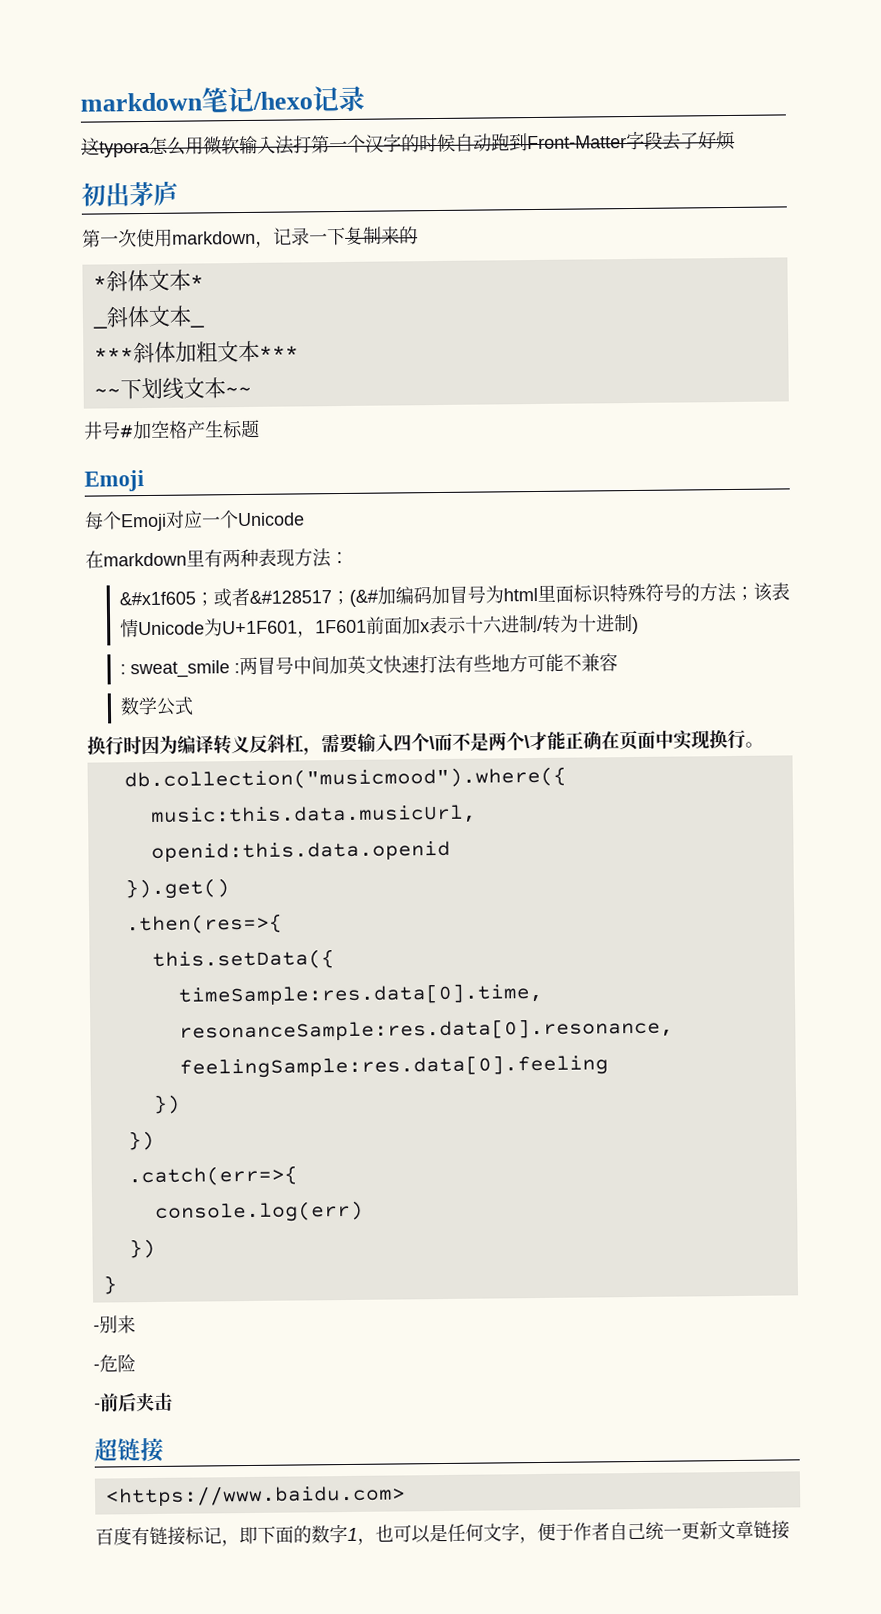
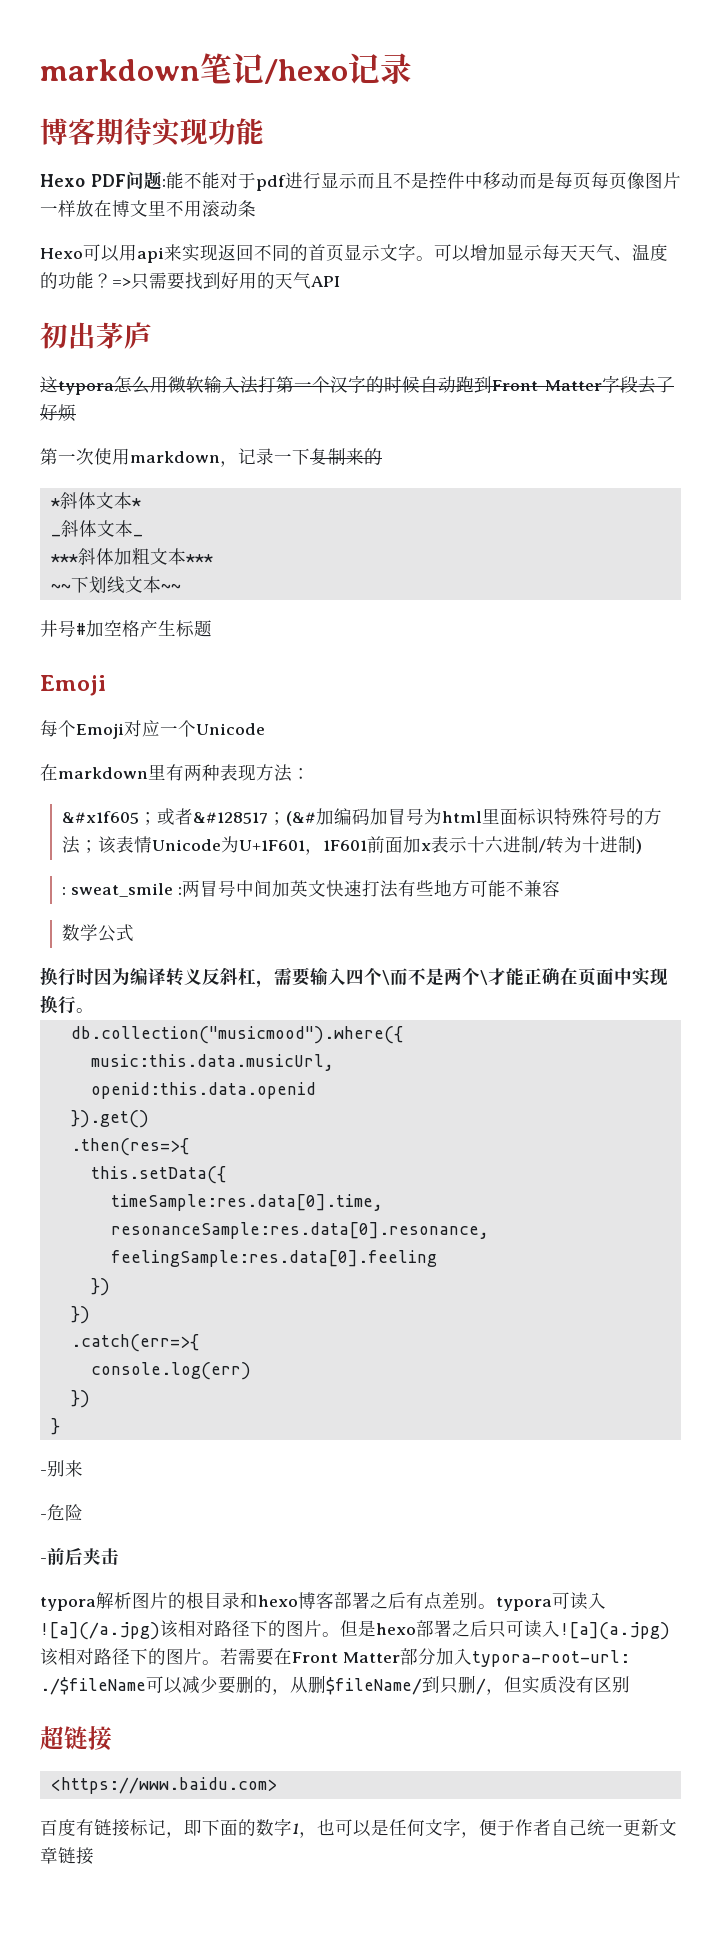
(365, 99) none -> [40,118,264,146] [40,171,681,191] [40,200,256,217] [40,243,668,263] [40,272,340,290] [40,322,152,349] // 博客期待实现功能 // Hexo PDF问题:能不能对于pdf进行显示而且不是控件中移动而是每页每页像图片一样放在博文里不用滚动条 // Hexo可以用api来实现返回不同的首页显示文字。可以增加显示每天天气、温度的功能？=>只需要找到好用的天气API // 初出茅庐
[81,181,178,207] // 初出茅庐 -> (76, 413) none
(173, 1401) none -> [40,1591,606,1611] [40,1620,670,1640] [40,1648,630,1667] [40,1675,630,1695] // typora解析图片的根目录和hexo博客部署之后有点差别。typora可读入![a](/a.jpg)该相对路径下的图片。但是hexo部署之后只可读入![a](a.jpg)该相对路径下的图片。若需要在Front Matter部分加入typora-root-url: ./$fileName可以减少要删的，从删$fileName/到只删/，但实质没有区别

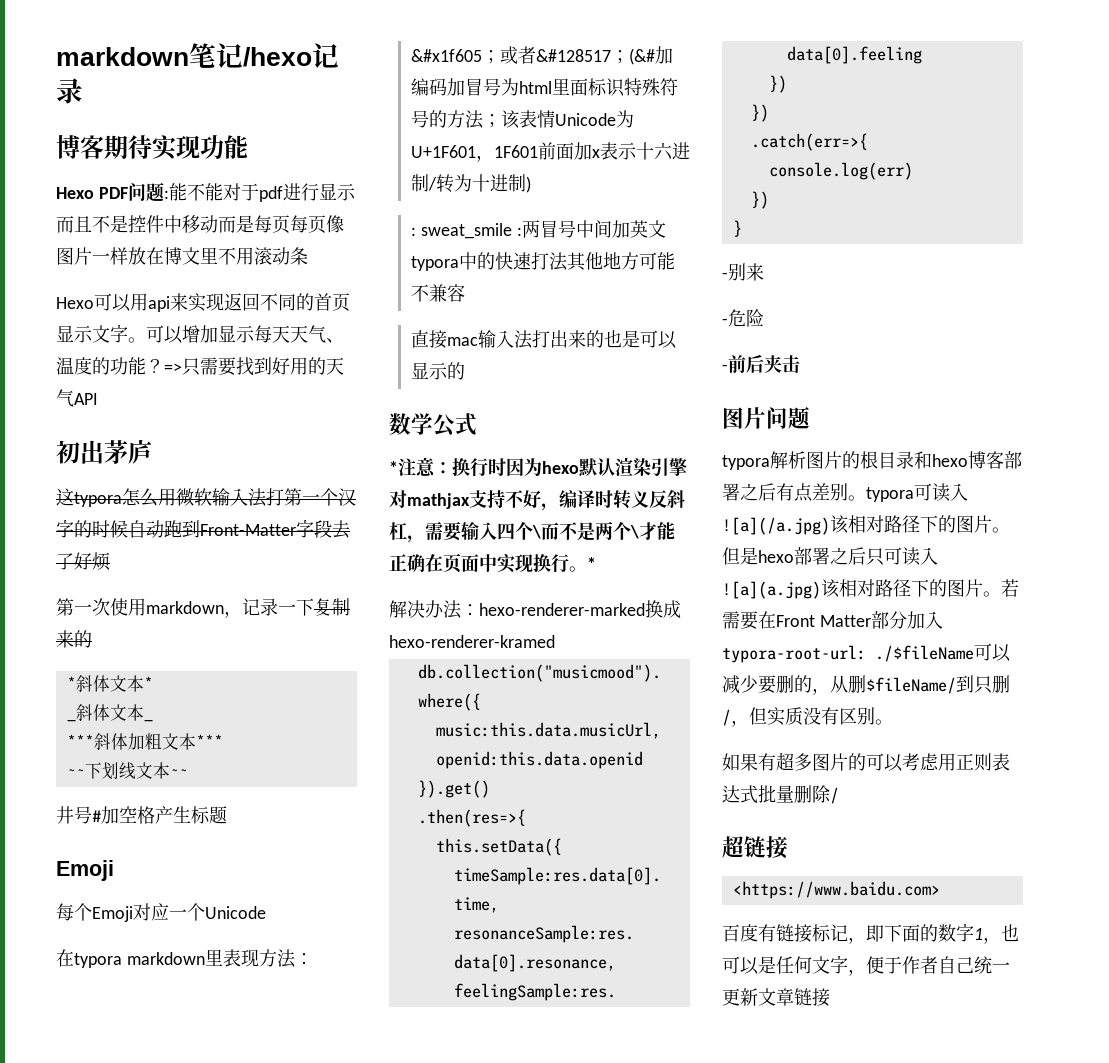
[58,764,220,781] markdown里有两种 -> [74,949,223,968] typora markdown里
(326, 888) none -> [410,252,495,271] typora中的
[397,880,434,897] 有些 -> [566,252,603,271] 其他
[62,924,135,942] [40,967,166,986] 数学公式 // 换行时因为编译 -> [410,330,677,349] [410,362,465,380] [389,413,477,437] [389,457,687,477] [389,490,613,511] 直接mac输入法打出来的也是可以显示的 // 数学公式 // *注意：换行时因为hexo默认渲染引擎对mathjax支持不好，编译时
(94, 1010) none -> [587,557,596,570] [389,600,681,619] [389,635,555,648] * // 解决办法：hexo-renderer-marked换成hexo-renderer-kramed
(119, 1556) none -> [722,406,810,429] // 图片问题
(630, 1684) none -> [875,719,893,725] [722,752,1010,772] [722,785,839,804] 。 // 如果有超多图片的可以考虑用正则表达式批量删除/

